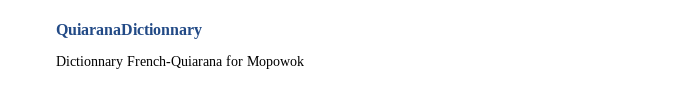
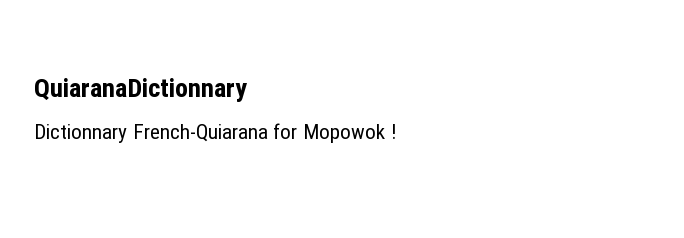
(304, 62) none -> [390,124,397,139] !

